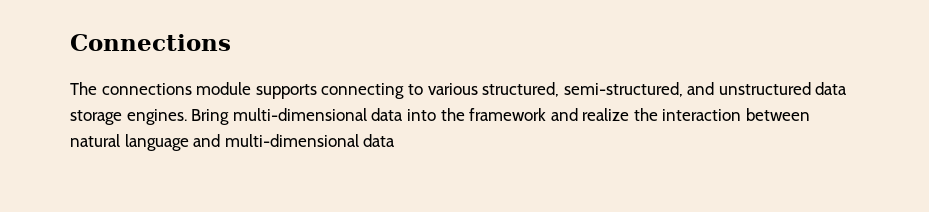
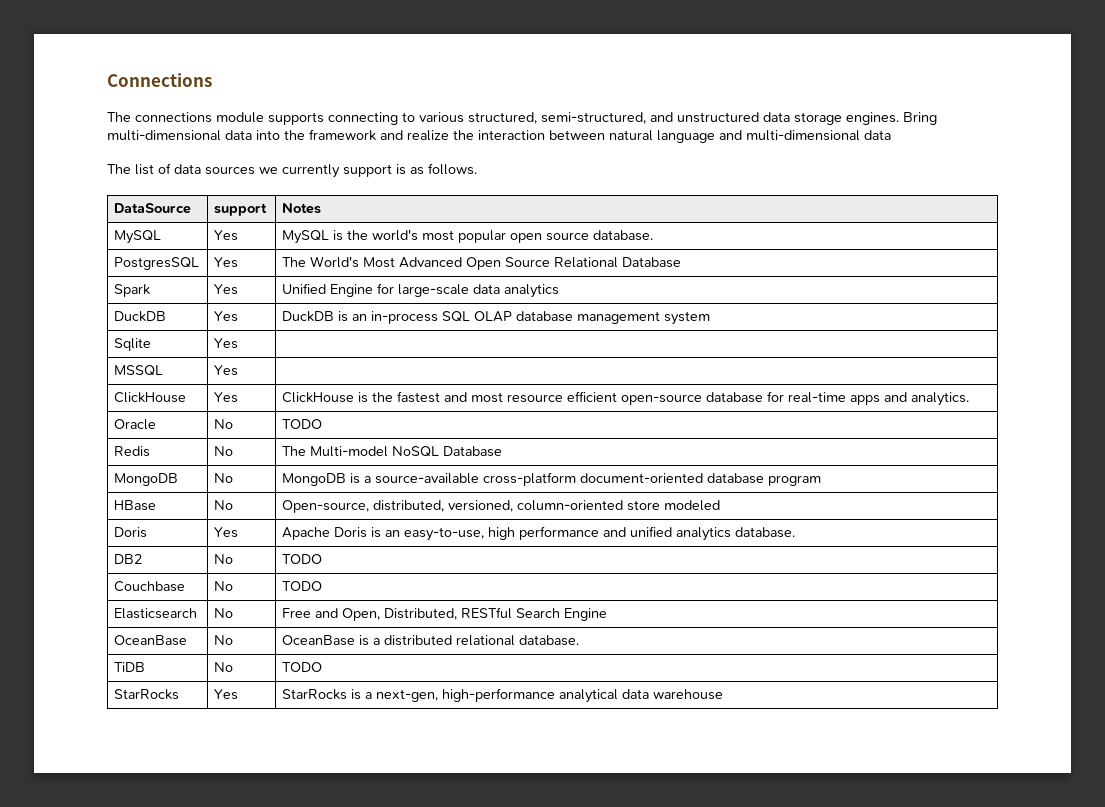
(396, 140) none -> [107,163,477,178] [114,203,192,214] [214,203,268,216] [282,203,322,214] [114,230,162,244] [214,230,239,241] [282,229,654,244] [114,257,200,270] [214,257,239,268] [282,256,682,270] [114,284,151,297] [214,284,239,295] [282,283,560,298] [114,311,167,322] [214,311,239,322] [282,311,711,325] [114,338,152,351] [214,338,239,349] [114,365,164,376] [214,365,239,376] [114,392,187,403] [214,392,239,403] [282,391,970,406] [114,419,157,430] [214,419,234,429] [282,419,323,429] [114,446,151,457] [214,446,234,456] [282,446,503,457] [114,473,179,486] [214,473,234,483] [282,472,822,486] [114,500,157,511] [214,500,234,510] [282,500,721,513] [114,527,148,538] [214,527,239,538] [282,526,796,541] [114,554,143,564] [214,554,234,564] [282,554,323,564] [114,581,186,592] [214,581,234,591] [282,581,323,591] [114,608,198,619] [214,608,234,618] [282,607,608,621] [114,635,188,646] [214,635,234,645] [282,635,580,646] [114,662,146,672] [214,662,234,672] [282,662,323,672] [114,689,180,700] [214,689,239,700] [282,688,724,703] // The list of data sources we currently support is as follows. // DataSource | support | Notes // MySQL | Yes | MySQL is the world's most popular open source database. // PostgresSQL | Yes | The World's Most Advanced Open Source Relational Database // Spark | Yes | Unified Engine for large-scale data analytics // DuckDB | Yes | DuckDB is an in-process SQL OLAP database management system // Sqlite | Yes | // MSSQL | Yes | // ClickHouse | Yes | ClickHouse is the fastest and most resource efficient open-source database for real-time apps and analytics. // Oracle | No | TODO // Redis | No | The Multi-model NoSQL Database // MongoDB | No | MongoDB is a source-available cross-platform document-oriented database program // HBase | No | Open-source, distributed, versioned, column-oriented store modeled // Doris | Yes | Apache Doris is an easy-to-use, high performance and unified analytics database. // DB2 | No | TODO // Couchbase | No | TODO // Elasticsearch | No | Free and Open, Distributed, RESTful Search Engine // OceanBase | No | OceanBase is a distributed relational database. // TiDB | No | TODO // StarRocks | Yes | StarRocks is a next-gen, high-performance analytical data warehouse

